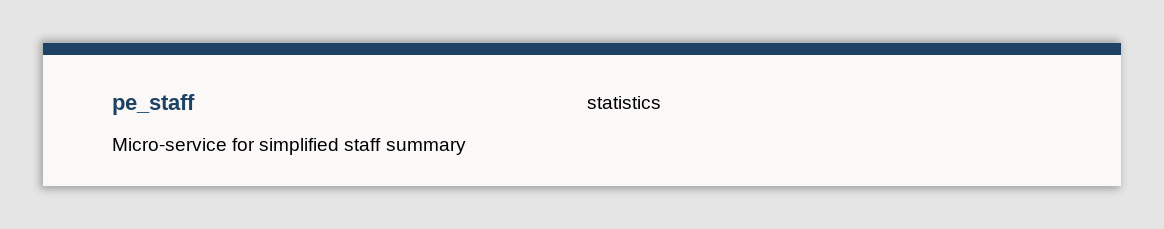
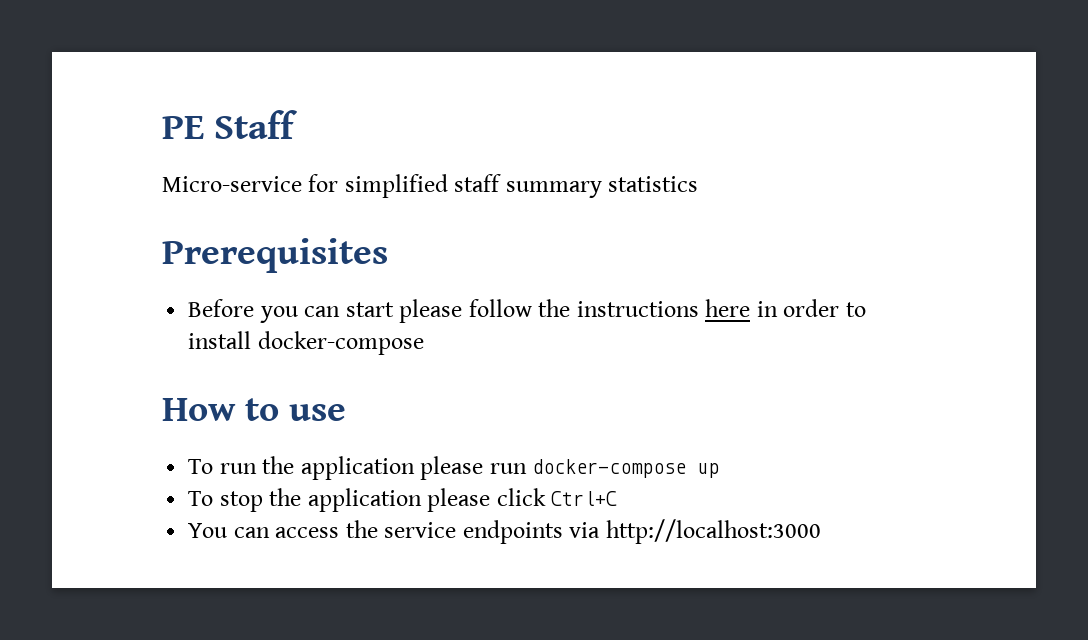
[112,94,195,115] pe_staff -> [162,110,298,139] PE Staff
(661, 102) none -> [162,238,388,273] [188,299,866,323] [188,331,424,355] [162,398,347,421] [188,456,720,480] [188,488,618,512] [188,519,821,544] // Prerequisites // Before you can start please follow the instructions here in order to install docker-compose // How to use // To run the application please run docker-compose up // To stop the application please click Ctrl+C // You can access the service endpoints via http://localhost:3000

